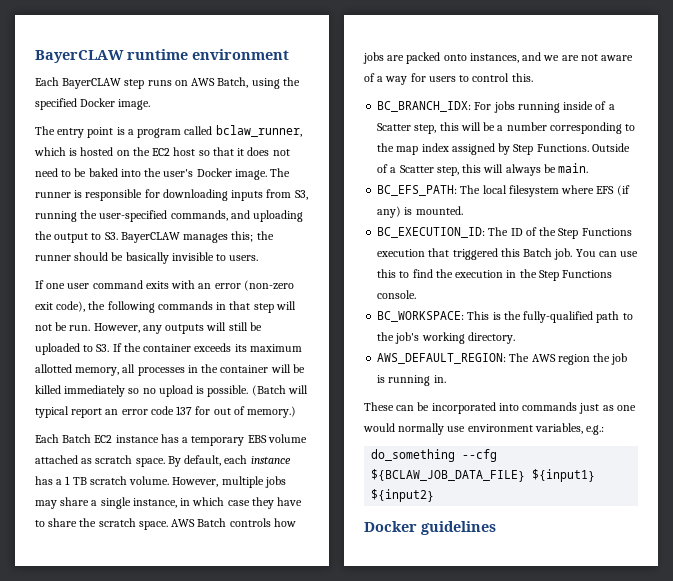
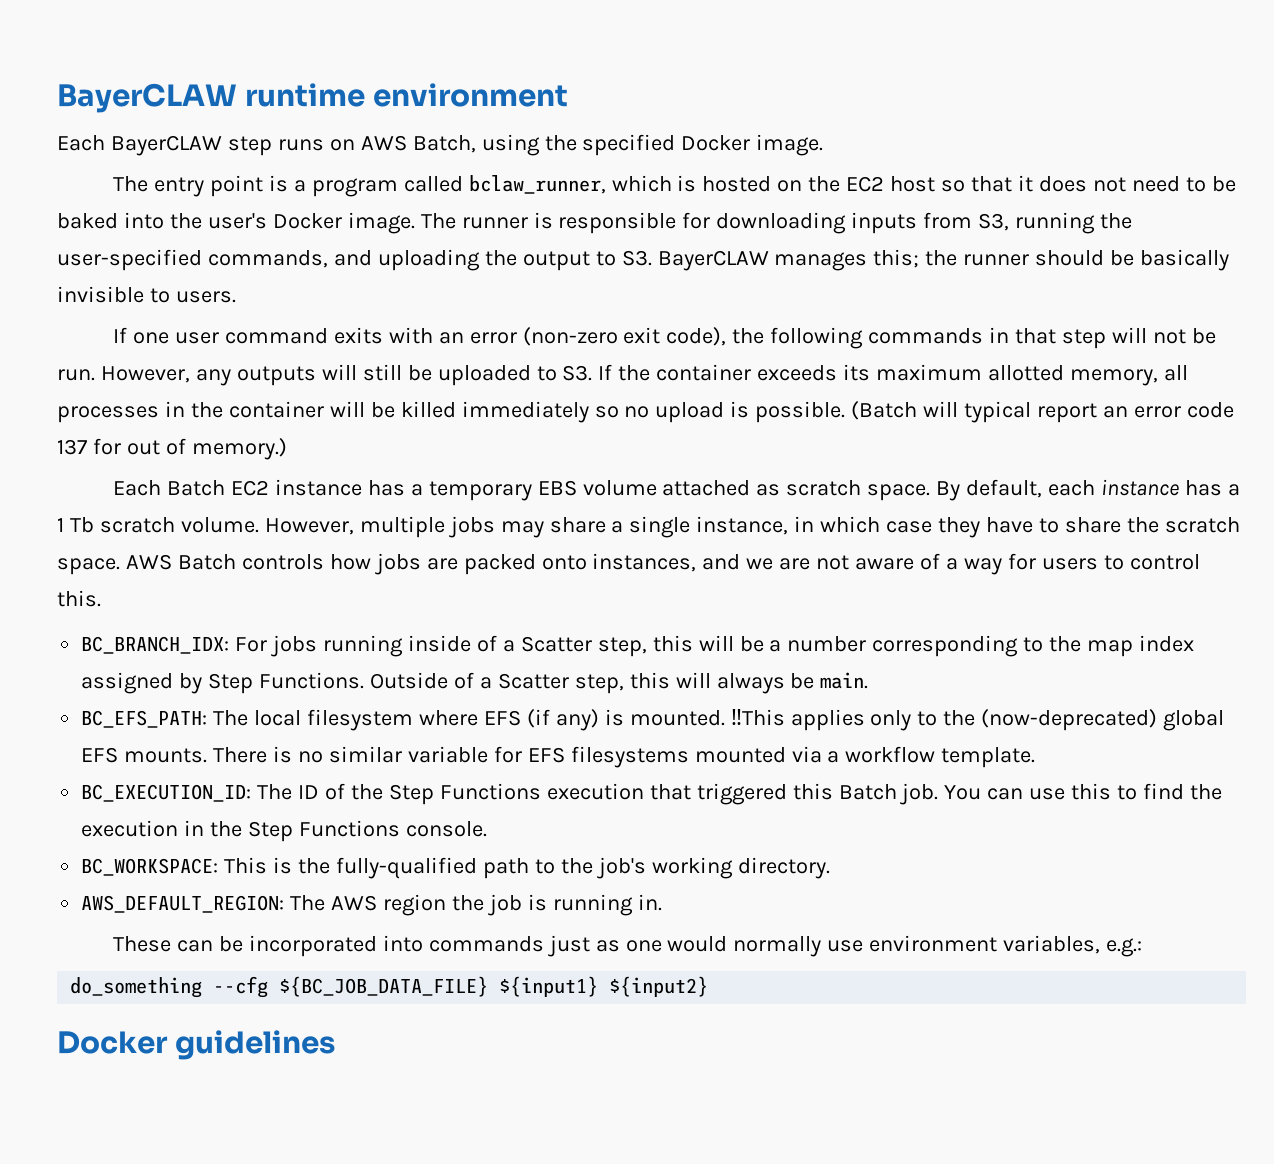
[72,477,87,485] TB -> [69,517,94,533] Tb
(463, 210) none -> [730,709,1225,731] [81,746,1036,768] ‼This applies only to the (now-deprecated) global EFS mounts. There is no similar variable for EFS filesystems mounted via a workflow template.
[371,469,526,482] ${BCLAW_JOB_DATA_FILE} -> [279,976,489,997] ${BC_JOB_DATA_FILE}

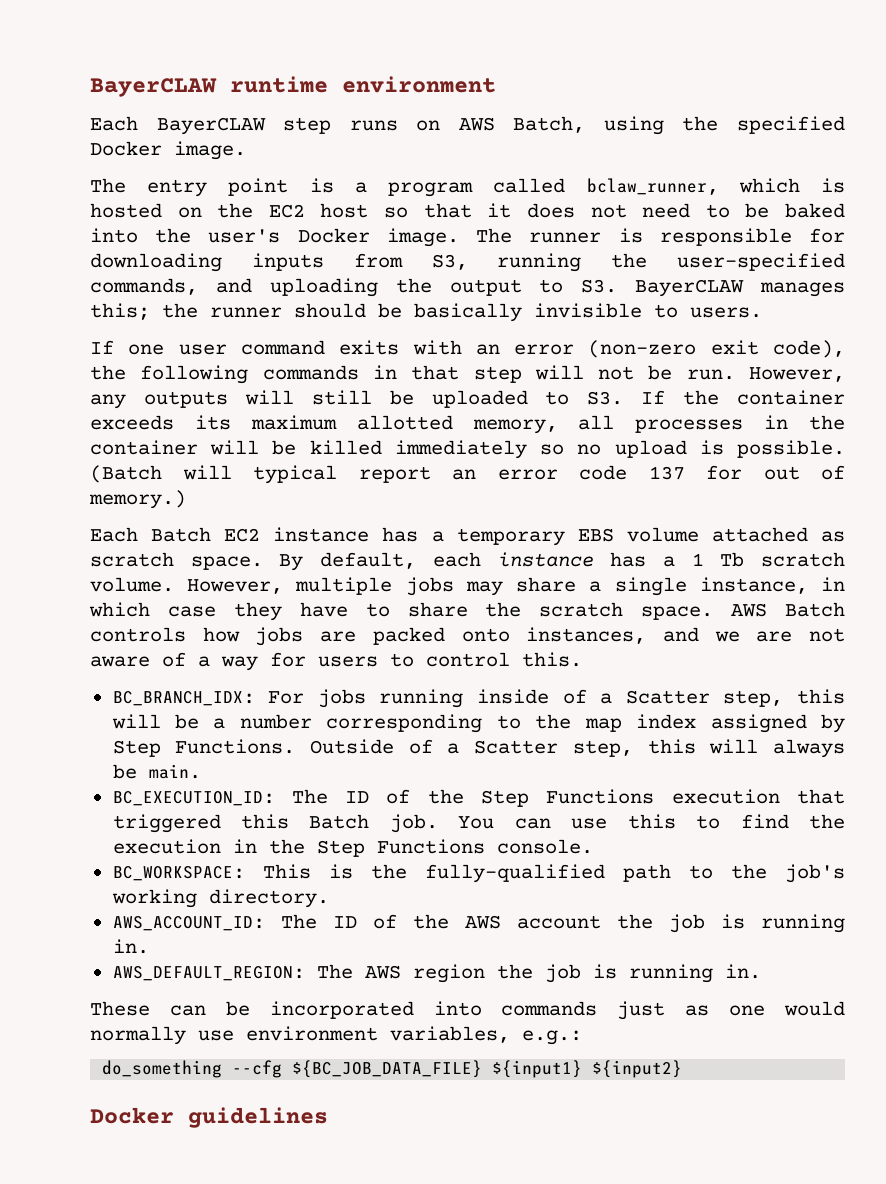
[81,709,1225,731] [81,746,1036,768] // BC_EFS_PATH: The local filesystem where EFS (if any) is mounted. ‼This applies only to the (now-deprecated) global EFS mounts. There is no similar variable for EFS filesystems mounted via a workflow template. -> (201, 771) none
(830, 868) none -> [112,914,845,933] [112,939,149,954] // AWS_ACCOUNT_ID: The ID of the AWS account the job is running in.

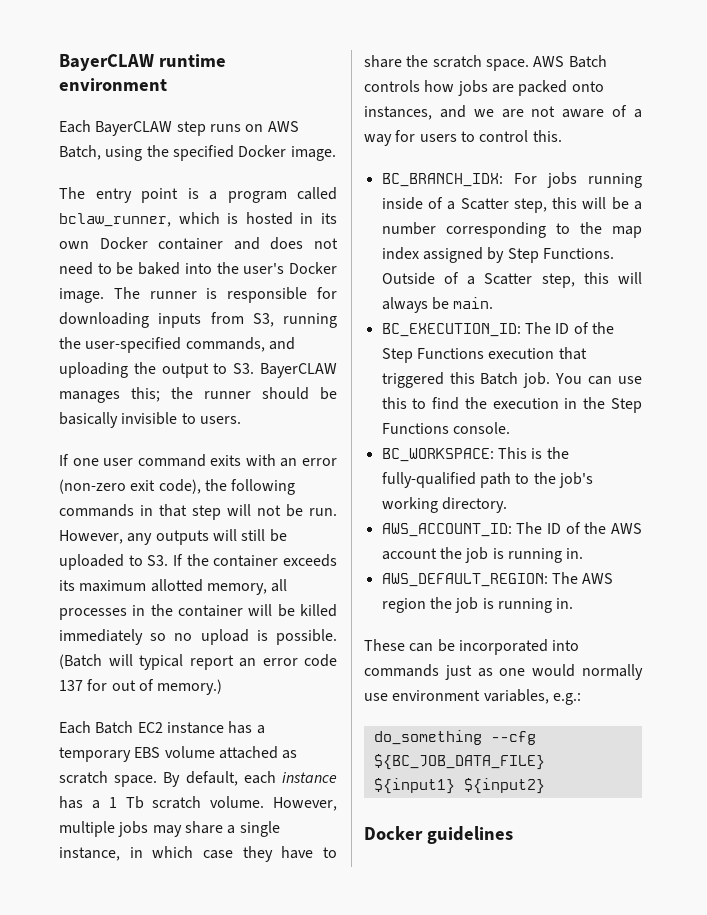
[177,203,512,218] on the EC2 host so that it -> [300,213,337,224] [59,237,260,250] in its own Docker container and

